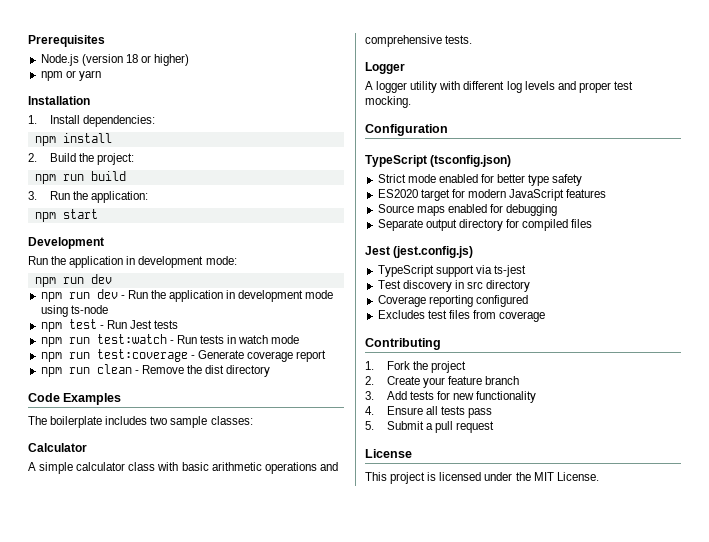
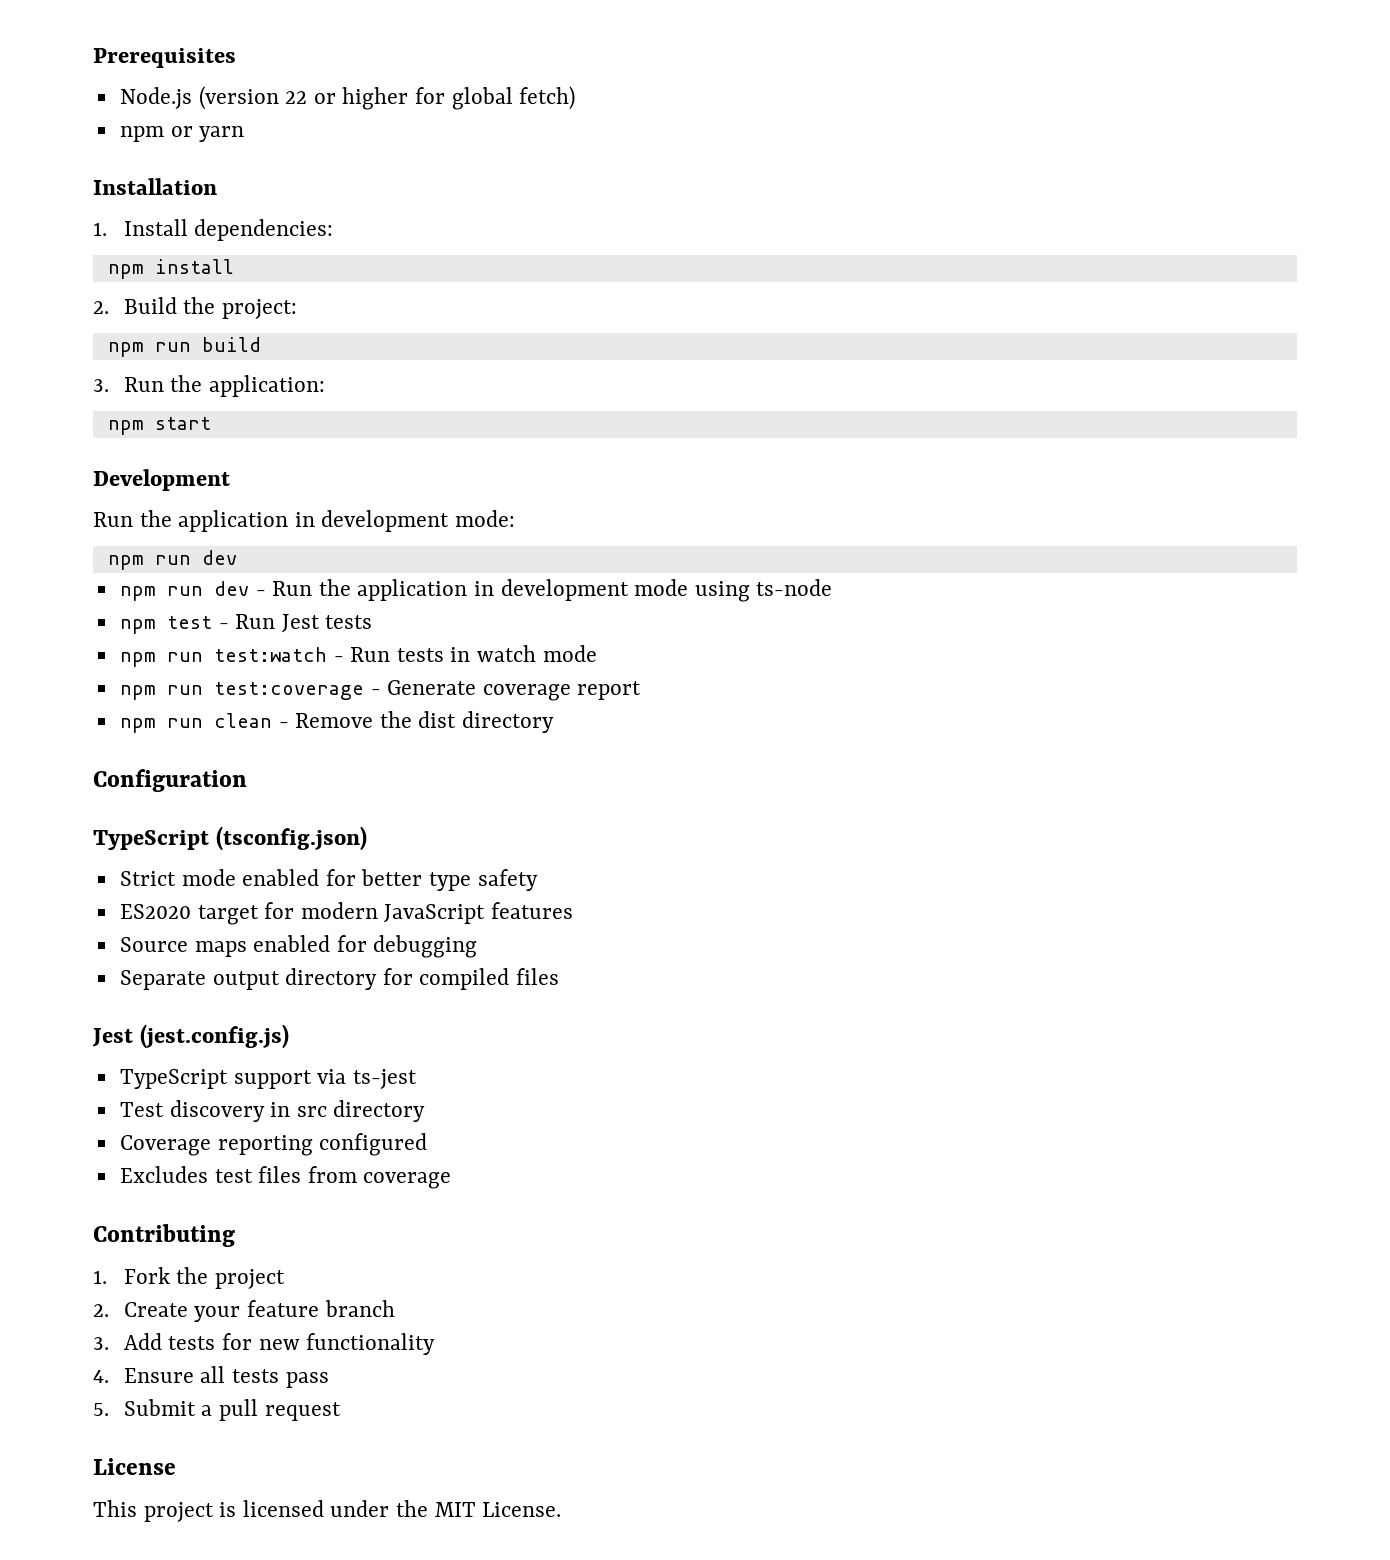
[125,54,190,66] 18 or higher) -> [285,86,576,110] 22 or higher for global fetch)
[28,393,122,405] [28,416,253,428] [28,443,87,452] [28,462,338,474] [365,35,473,47] [365,62,405,74] [365,81,633,93] [365,96,411,108] // Code Examples // The boilerplate includes two sample classes: // Calculator // A simple calculator class with basic arithmetic operations and comprehensive tests. // Logger // A logger utility with different log levels and proper test mocking. -> (555, 722) none

